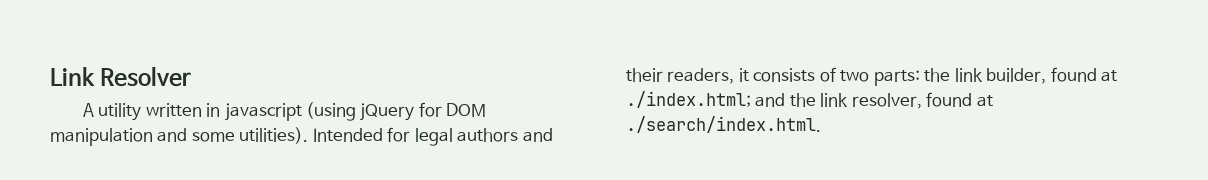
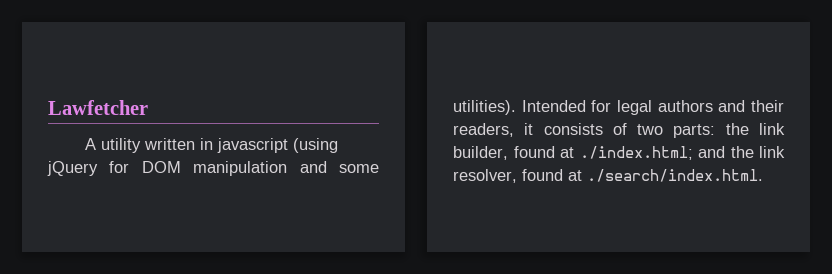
[50,66,192,87] Link Resolver -> [48,100,148,115] Lawfetcher

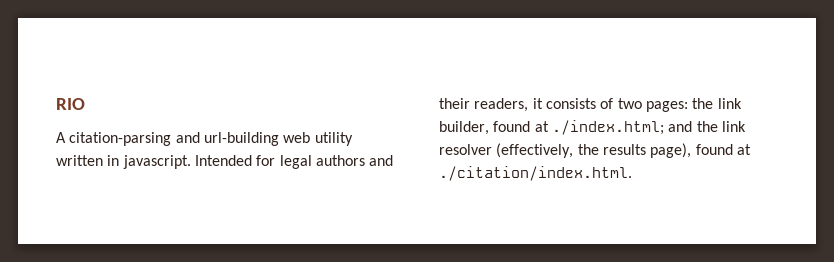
[48,100,148,115] Lawfetcher -> [56,98,85,110] RIO
[100,138,338,153] [47,161,379,176] [453,100,516,115] utility written in javascript (using jQuery for DOM manipulation and some utilities). -> [69,132,353,146] [56,155,191,169] citation-parsing and url-building web utility written in javascript.
[673,124,716,138] parts: -> [645,101,688,112] pages:
[453,169,763,183] resolver, found at ./search/index.html. -> [439,143,751,158] [439,166,632,181] resolver (effectively, the results page), found at ./citation/index.html.

